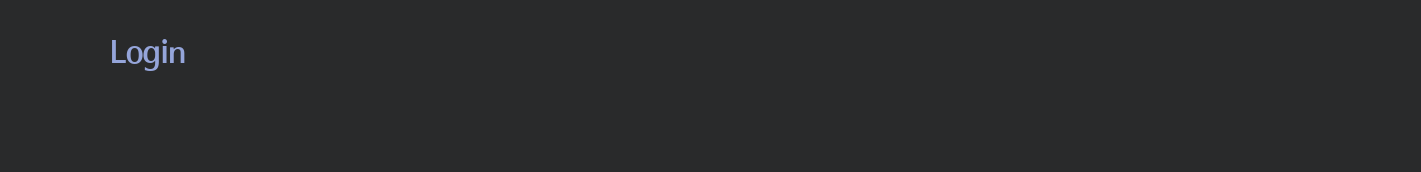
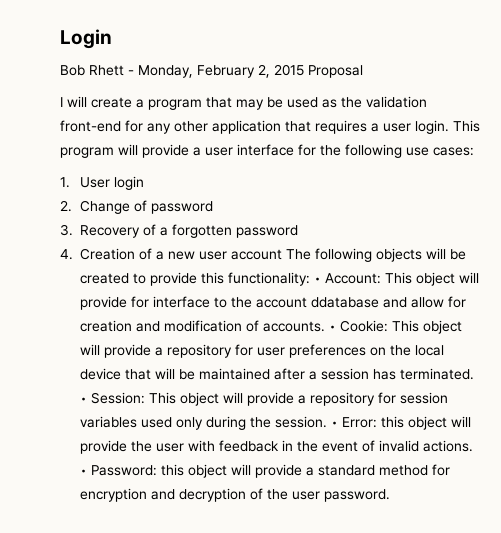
(186, 55) none -> [60,64,363,78] [60,96,427,110] [60,120,480,134] [60,144,474,158] [60,176,144,190] [60,200,213,214] [60,224,298,238] [60,248,466,262] [80,272,479,286] [80,296,466,310] [80,320,462,334] [80,344,444,358] [80,368,474,380] [80,392,448,406] [80,416,471,430] [80,440,473,454] [80,464,450,478] [80,488,390,502] // Bob Rhett - Monday, February 2, 2015 Proposal // I will create a program that may be used as the validation front-end for any other application that requires a user login. This program will provide a user interface for the following use cases: // 1. User login // 2. Change of password // 3. Recovery of a forgotten password // 4. Creation of a new user account The following objects will be created to provide this functionality: • Account: This object will provide for interface to the account ddatabase and allow for creation and modification of accounts. • Cookie: This object will provide a repository for user preferences on the local device that will be maintained after a session has terminated. • Session: This object will provide a repository for session variables used only during the session. • Error: this object will provide the user with feedback in the event of invalid actions. • Password: this object will provide a standard method for encryption and decryption of the user password.

